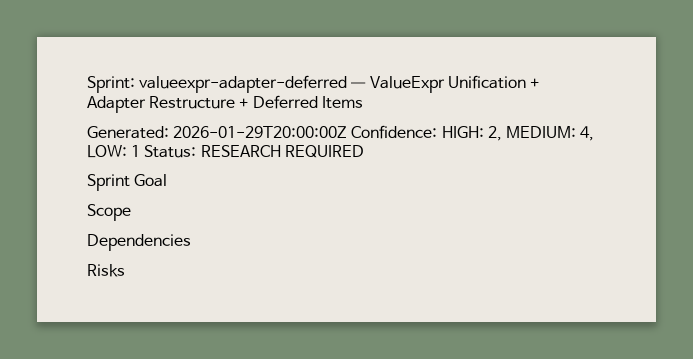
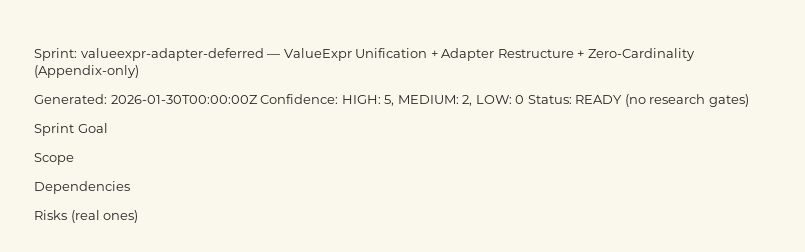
[252,95,363,109] Deferred Items -> [587,48,695,61] [34,65,139,78] Zero-Cardinality (Appendix-only)
[173,126,348,138] 2026-01-29T20:00:00Z -> [110,95,258,104] 2026-01-30T00:00:00Z
[487,126,595,141] [87,145,364,158] 2, MEDIUM: 4, LOW: 1 Status: RESEARCH REQUIRED -> [384,94,749,107] 5, MEDIUM: 2, LOW: 0 Status: READY (no research gates)
(125, 270) none -> [70,210,139,223] (real ones)

